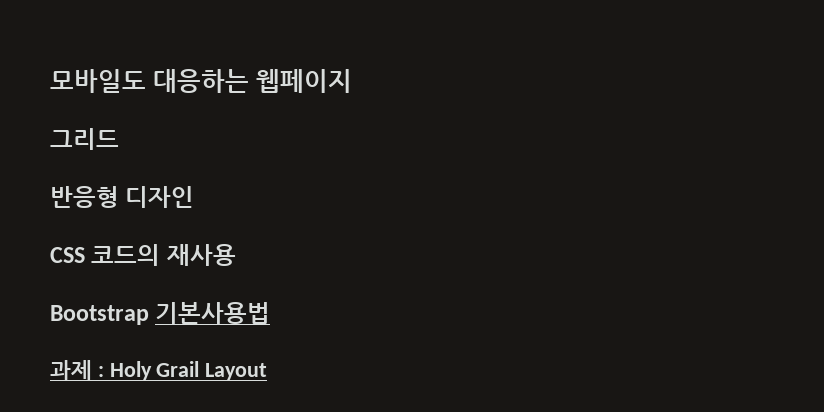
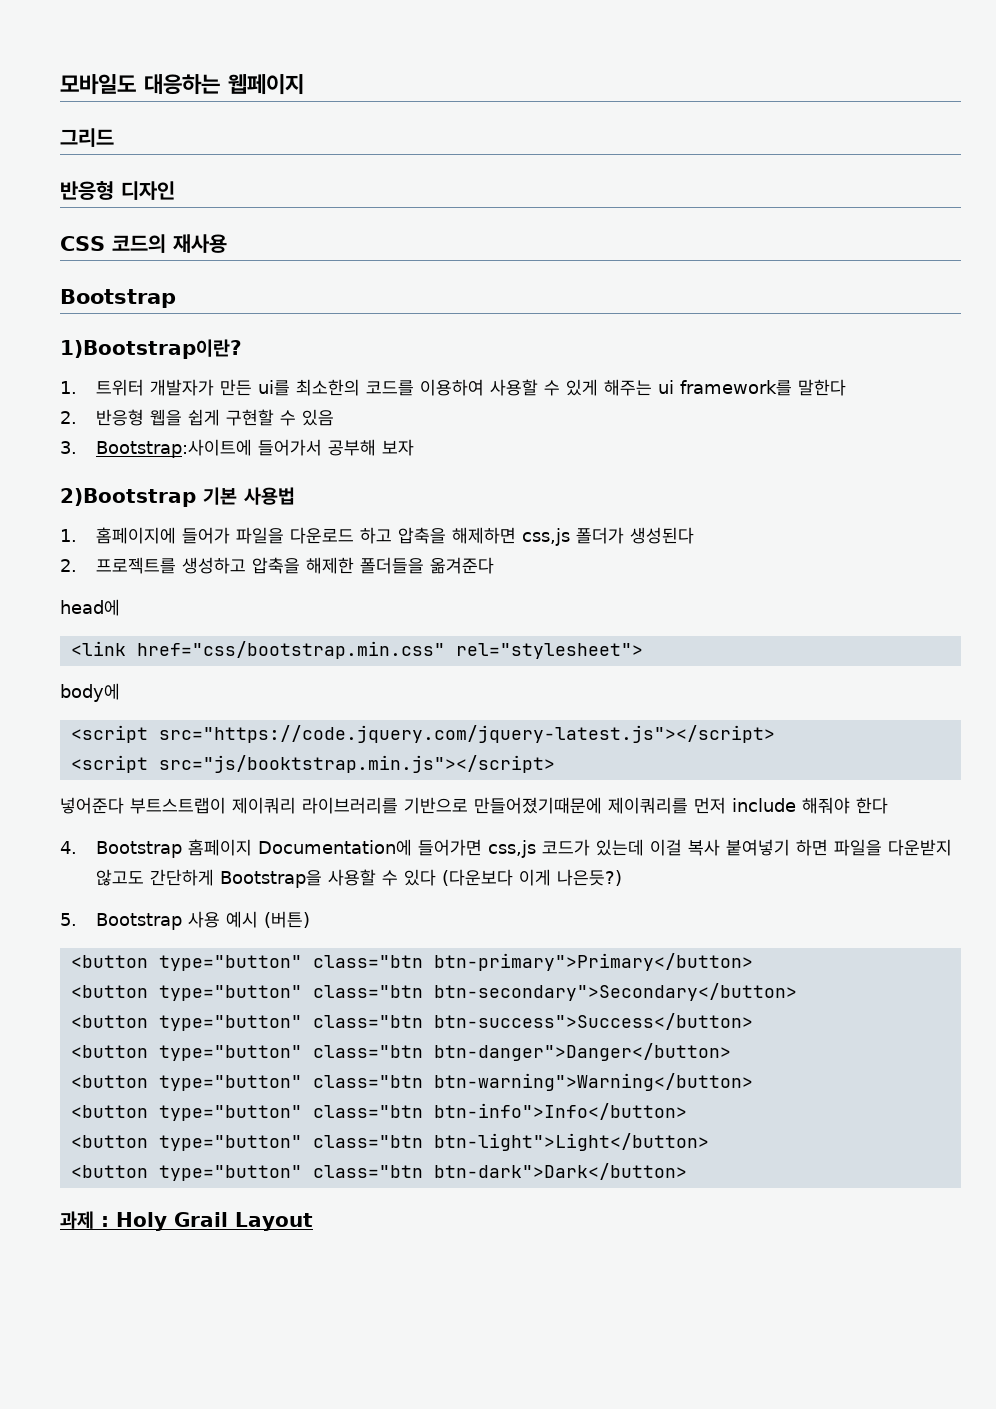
[155,302,271,324] 기본사용법 -> [60,339,242,359] [60,379,846,396] [60,409,334,426] [60,439,414,458] [60,487,295,507] [60,527,694,546] [60,557,494,574] [60,599,120,616] [70,641,643,659] [60,683,120,702] [70,725,775,743] [70,755,555,773] [60,797,888,814] [60,839,952,858] [95,869,622,888] [60,911,310,930] [70,953,753,971] [70,983,797,1001] [70,1013,753,1031] [70,1043,731,1061] [70,1073,753,1091] [70,1103,687,1121] [70,1133,709,1151] [70,1163,687,1181] // 1)Bootstrap이란? // 1. 트위터 개발자가 만든 ui를 최소한의 코드를 이용하여 사용할 수 있게 해주는 ui framework를 말한다 // 2. 반응형 웹을 쉽게 구현할 수 있음 // 3. Bootstrap:사이트에 들어가서 공부해 보자 // 2)Bootstrap 기본 사용법 // 1. 홈페이지에 들어가 파일을 다운로드 하고 압축을 해제하면 css,js 폴더가 생성된다 // 2. 프로젝트를 생성하고 압축을 해제한 폴더들을 옮겨준다 // head에 // <link href="css/bootstrap.min.css" rel="stylesheet"> // body에 // <script src="https://code.jquery.com/jquery-latest.js"></script> // <script src="js/booktstrap.min.js"></script> // 넣어준다 부트스트랩이 제이쿼리 라이브러리를 기반으로 만들어졌기때문에 제이쿼리를 먼저 include 해줘야 한다 // 4. Bootstrap 홈페이지 Documentation에 들어가면 css,js 코드가 있는데 이걸 복사 붙여넣기 하면 파일을 다운받지 않고도 간단하게 Bootstrap을 사용할 수 있다 (다운보다 이게 나은듯?) // 5. Bootstrap 사용 예시 (버튼) // <button type="button" class="btn btn-primary">Primary</button> // <button type="button" class="btn btn-secondary">Secondary</button> // <button type="button" class="btn btn-success">Success</button> // <button type="button" class="btn btn-danger">Danger</button> // <button type="button" class="btn btn-warning">Warning</button> // <button type="button" class="btn btn-info">Info</button> // <button type="button" class="btn btn-light">Light</button> // <button type="button" class="btn btn-dark">Dark</button>

